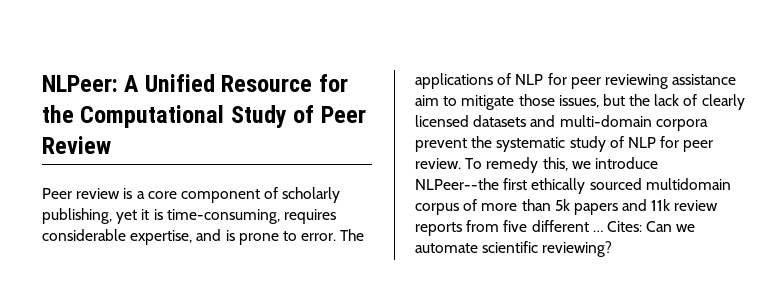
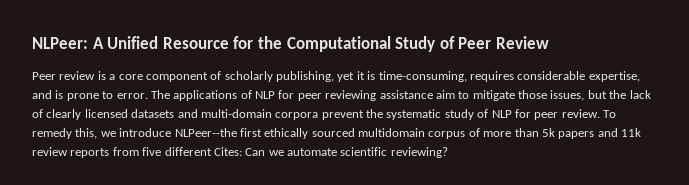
[592,230,603,232] … -> (212, 151) none

